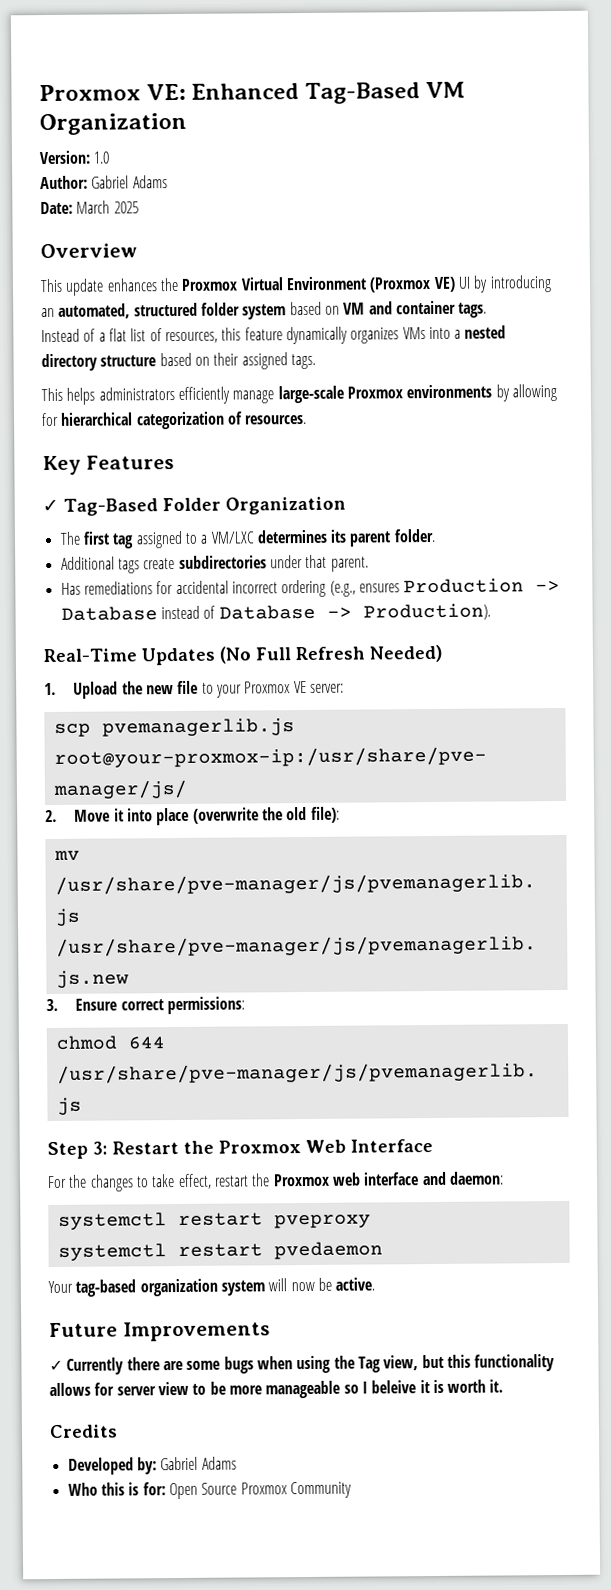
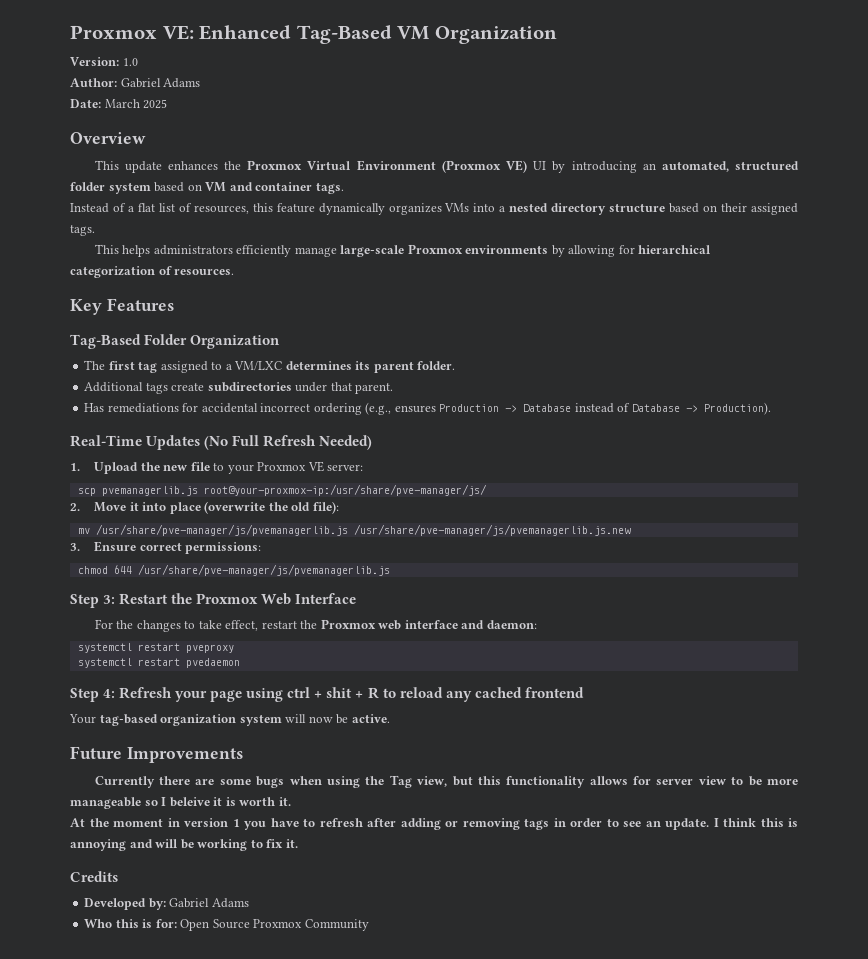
[42,499,59,513] ✓ -> (174, 304) none
(383, 1250) none -> [70,687,584,702] // Step 4: Refresh your page using ctrl + shit + R to reload any cached frontend
[49,1359,63,1372] ✓ -> (243, 755) none
(504, 1386) none -> [70,818,798,830] [70,839,298,851] // At the moment in version 1 you have to refresh after adding or removing tags in order to see an update. I think this is annoying and will be working to fix it.

